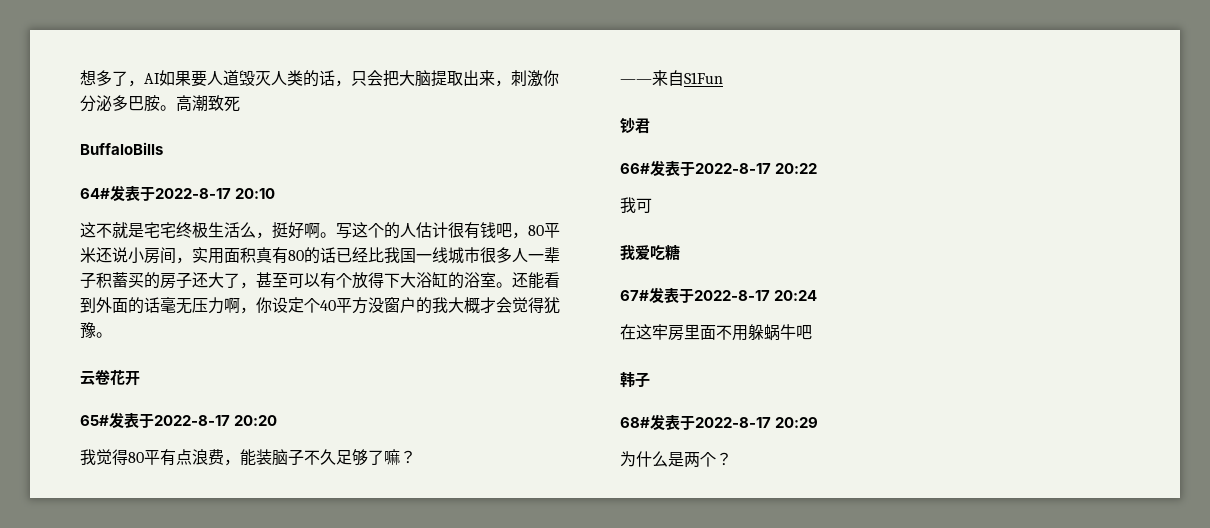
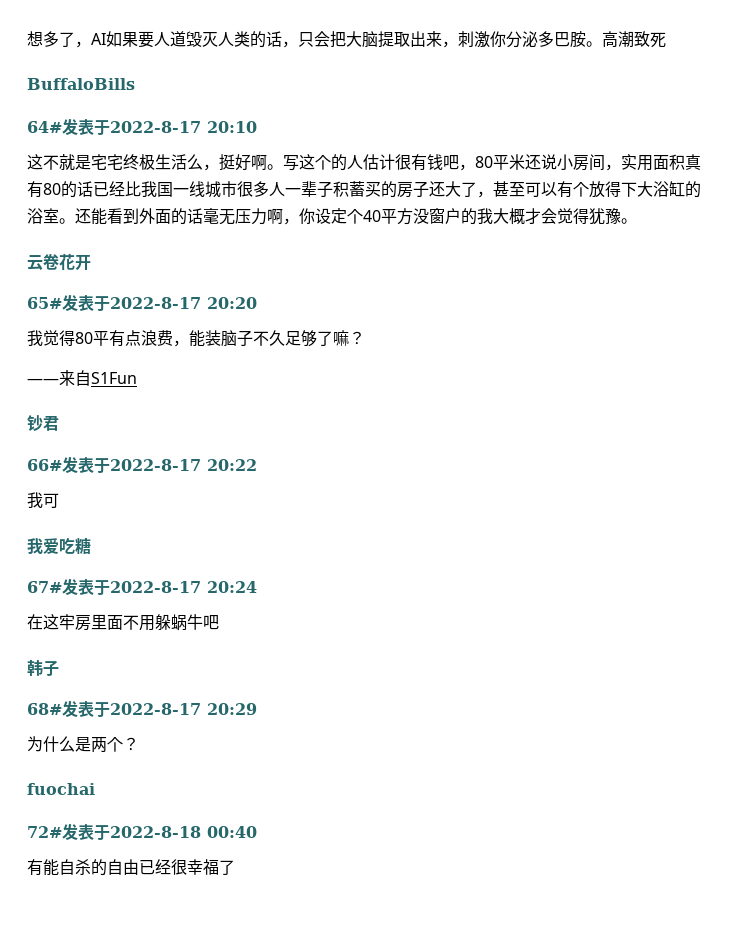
(732, 459) none -> [27,783,95,795] [27,823,257,841] [27,859,235,876] // fuochai // 72#发表于2022-8-18 00:40 // 有能自杀的自由已经很幸福了

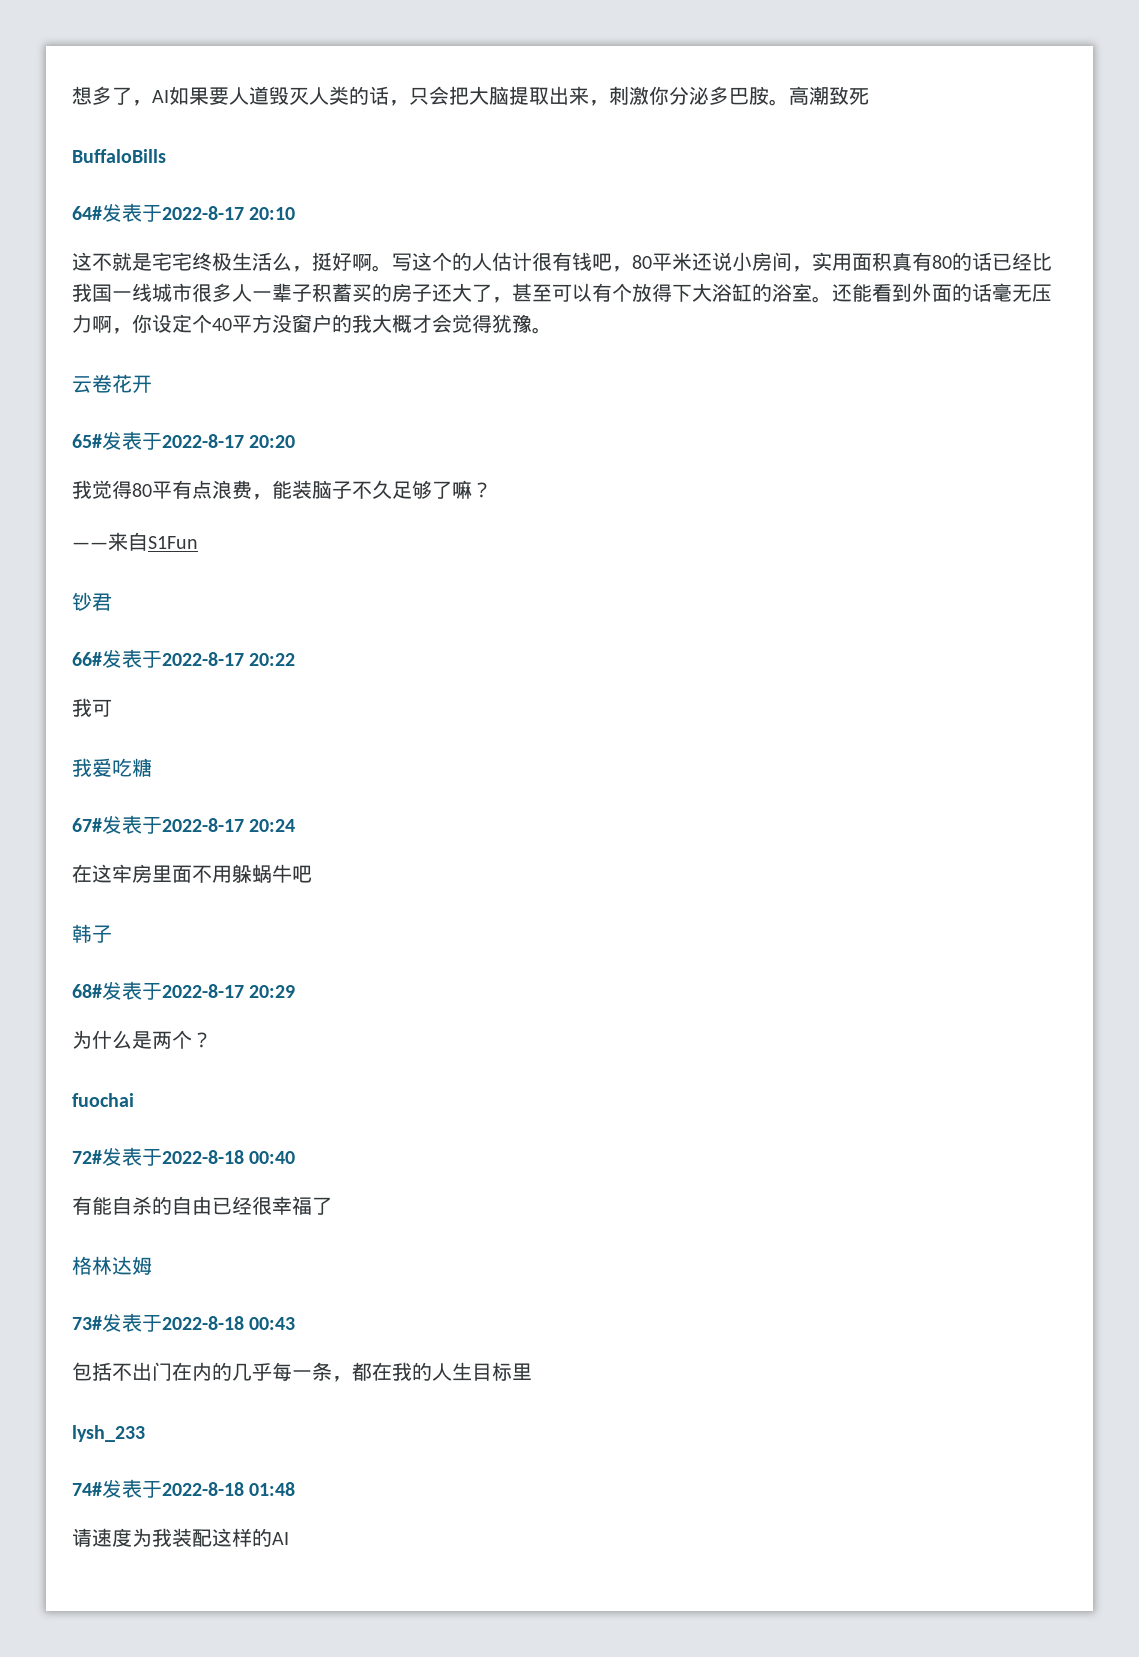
(235, 867) none -> [72,1256,152,1275] [72,1313,296,1332] [72,1362,532,1382] [72,1425,145,1442] [72,1479,296,1498] [72,1528,289,1547] // 格林达姆 // 73#发表于2022-8-18 00:43 // 包括不出门在内的几乎每一条，都在我的人生目标里 // lysh_233 // 74#发表于2022-8-18 01:48 // 请速度为我装配这样的AI

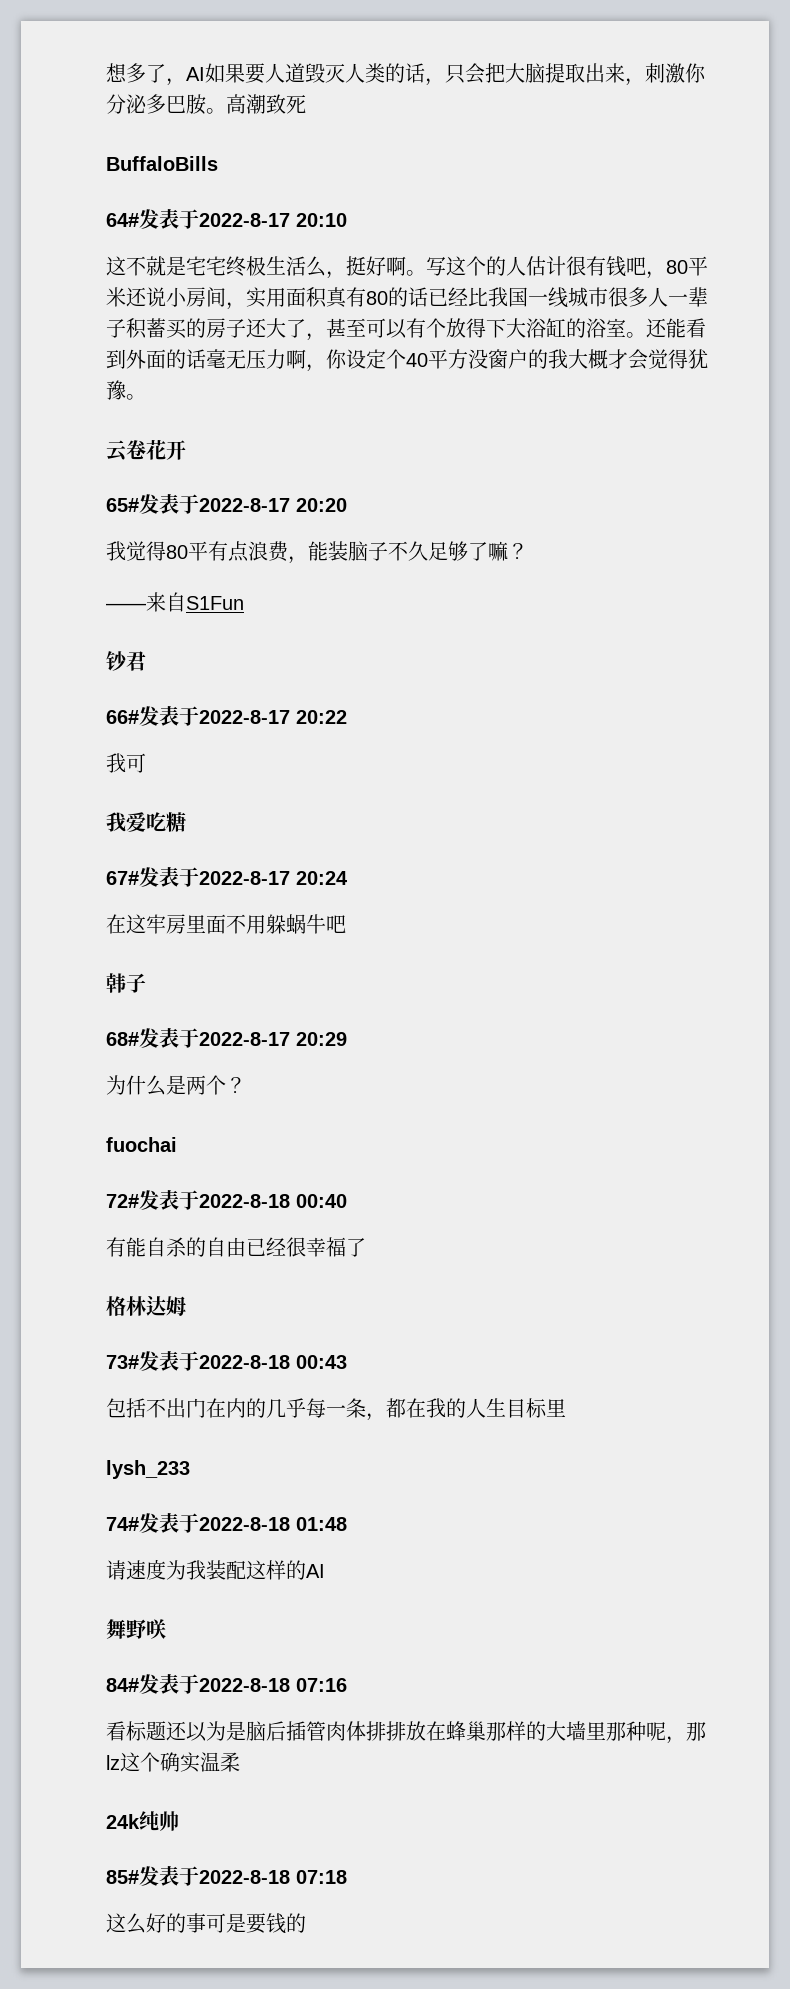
(289, 1538) none -> [106,1619,166,1639] [106,1674,347,1694] [106,1721,706,1744] [106,1752,240,1773] [106,1811,179,1831] [106,1866,347,1886] [106,1913,306,1934] // 舞野咲 // 84#发表于2022-8-18 07:16 // 看标题还以为是脑后插管肉体排排放在蜂巢那样的大墙里那种呢，那lz这个确实温柔 // 24k纯帅 // 85#发表于2022-8-18 07:18 // 这么好的事可是要钱的

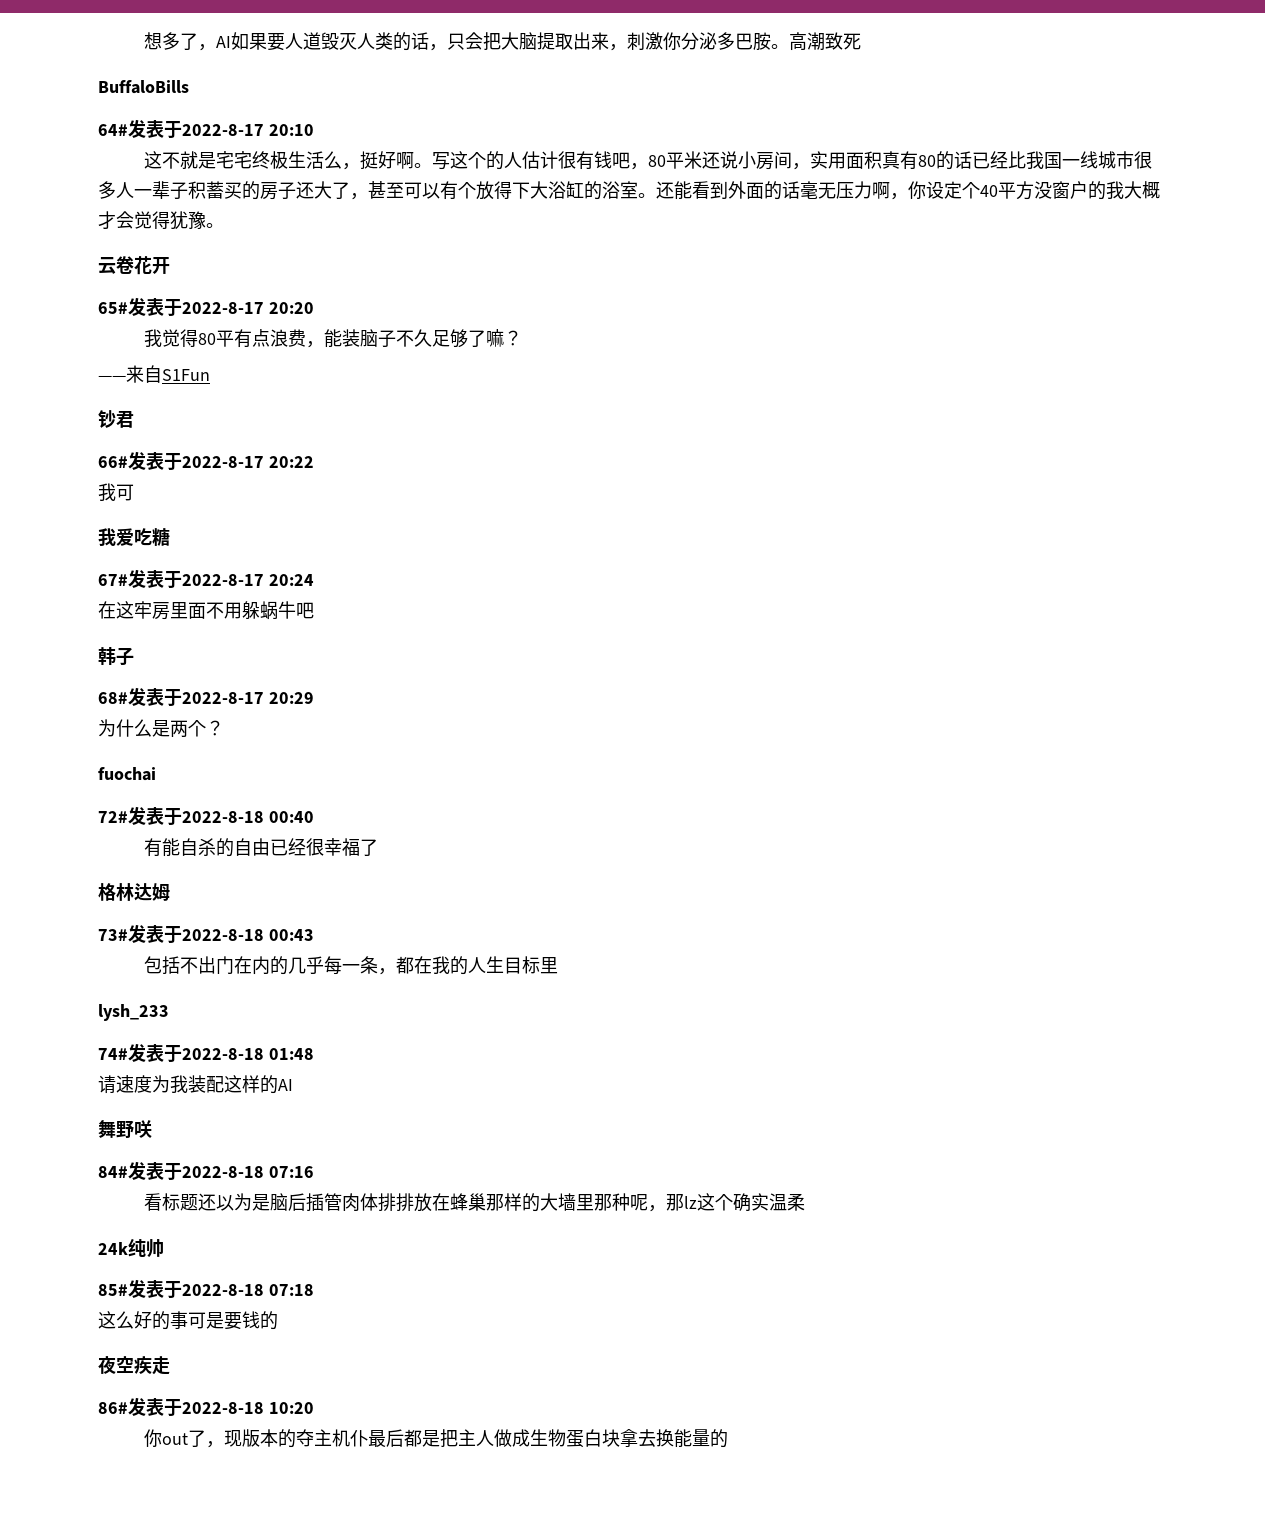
(306, 1923) none -> [98,1356,170,1375] [98,1397,314,1416] [143,1429,728,1448] // 夜空疾走 // 86#发表于2022-8-18 10:20 // 你out了，现版本的夺主机仆最后都是把主人做成生物蛋白块拿去换能量的

